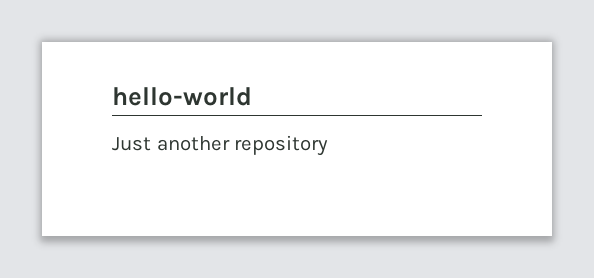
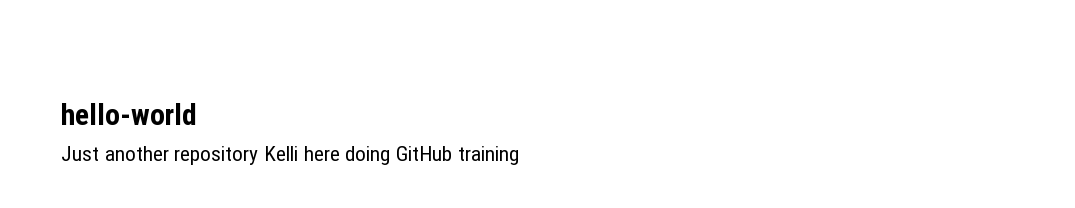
(329, 145) none -> [264,146,519,165] Kelli here doing GitHub training

